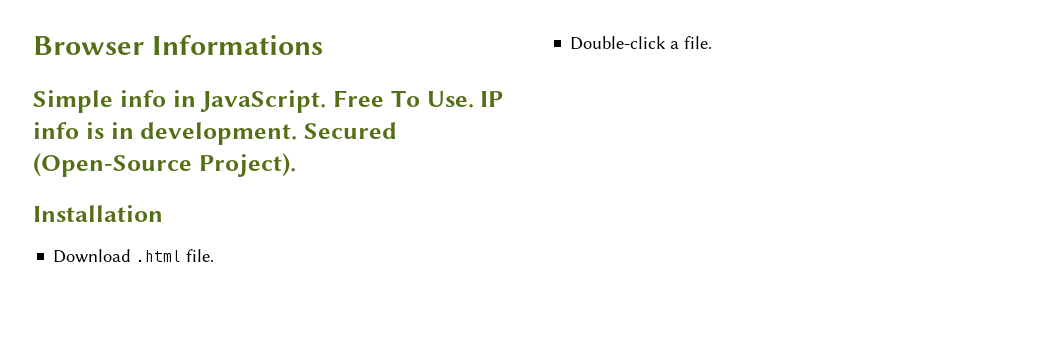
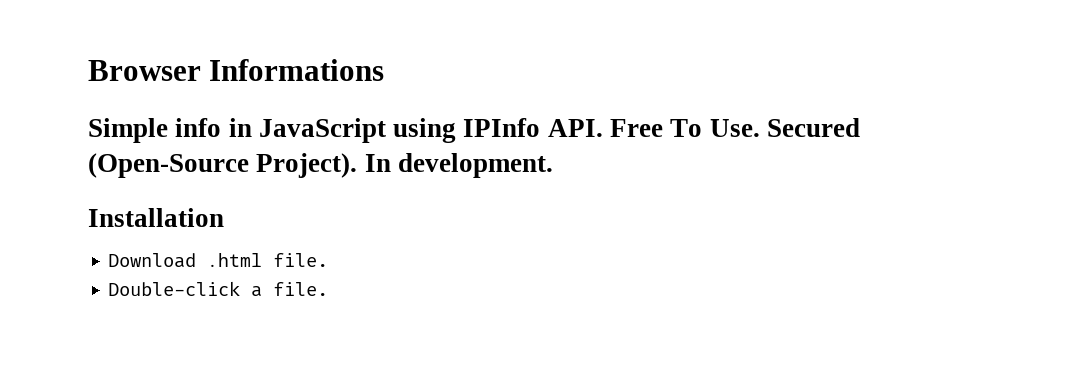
[200,90,504,113] [33,122,298,145] JavaScript. Free To Use. IP info is in development. -> [258,118,760,143] JavaScript using IPInfo API. Free To Use.
(296, 165) none -> [364,153,553,178] In development.

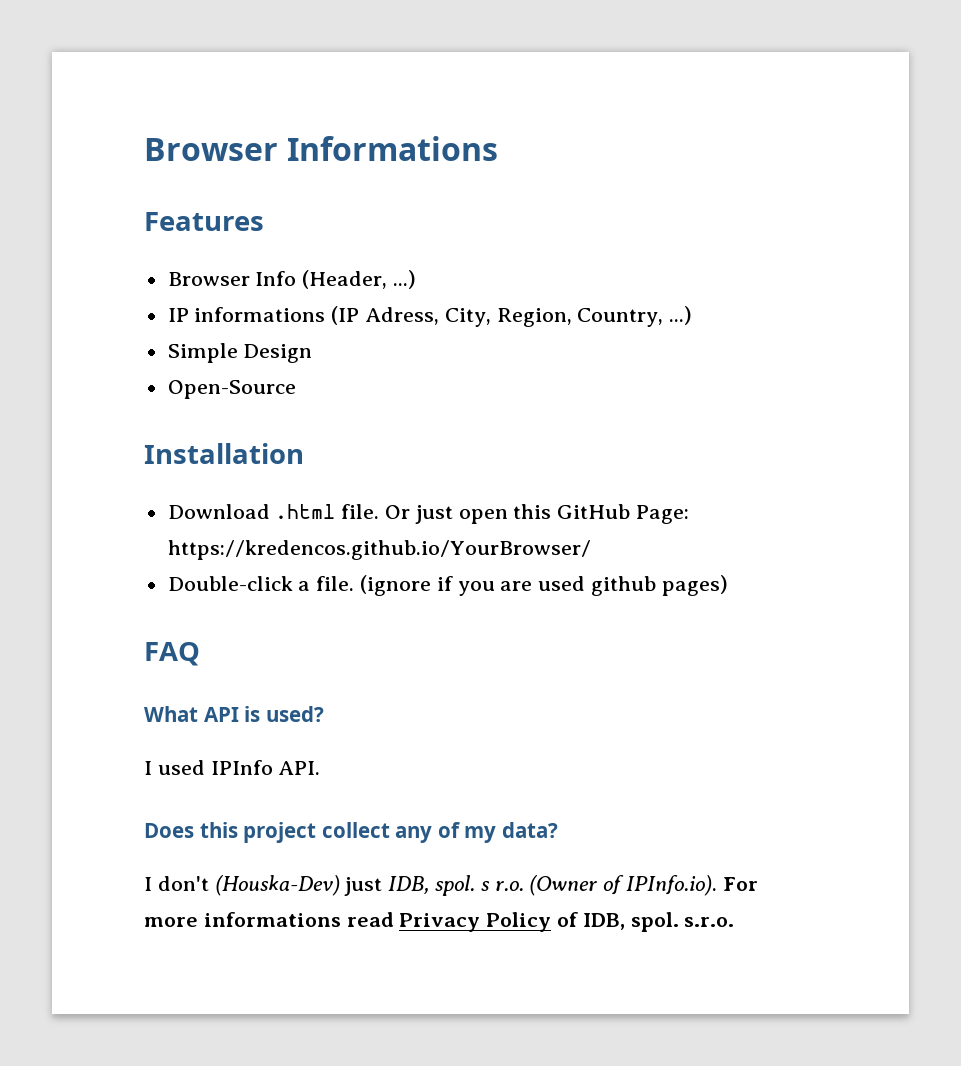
[88,118,860,143] [88,153,553,178] [88,208,224,227] [108,253,329,268] [108,281,329,297] Simple info in JavaScript using IPInfo API. Free To Use. Secured (Open-Source Project). In development. // Installation // Download .html file. // Double-click a file. -> [144,212,264,231] [167,270,417,289] [167,306,693,327] [167,343,313,363] [167,380,296,399] [144,443,304,464] [167,504,690,524] [167,540,591,560] [167,575,728,596] [144,642,200,666] [144,706,324,722] [144,760,321,775] [144,822,558,843] [144,875,758,896] [144,912,735,932] Features // Browser Info (Header, ...) // IP informations (IP Adress, City, Region, Country, ...) // Simple Design // Open-Source // Installation // Download .html file. Or just open this GitHub Page: https://kredencos.github.io/YourBrowser/ // Double-click a file. (ignore if you are used github pages) // FAQ // What API is used? // I used IPInfo API. // Does this project collect any of my data? // I don't (Houska-Dev) just IDB, spol. s r.o. (Owner of IPInfo.io). For more informations read Privacy Policy of IDB, spol. s.r.o.

